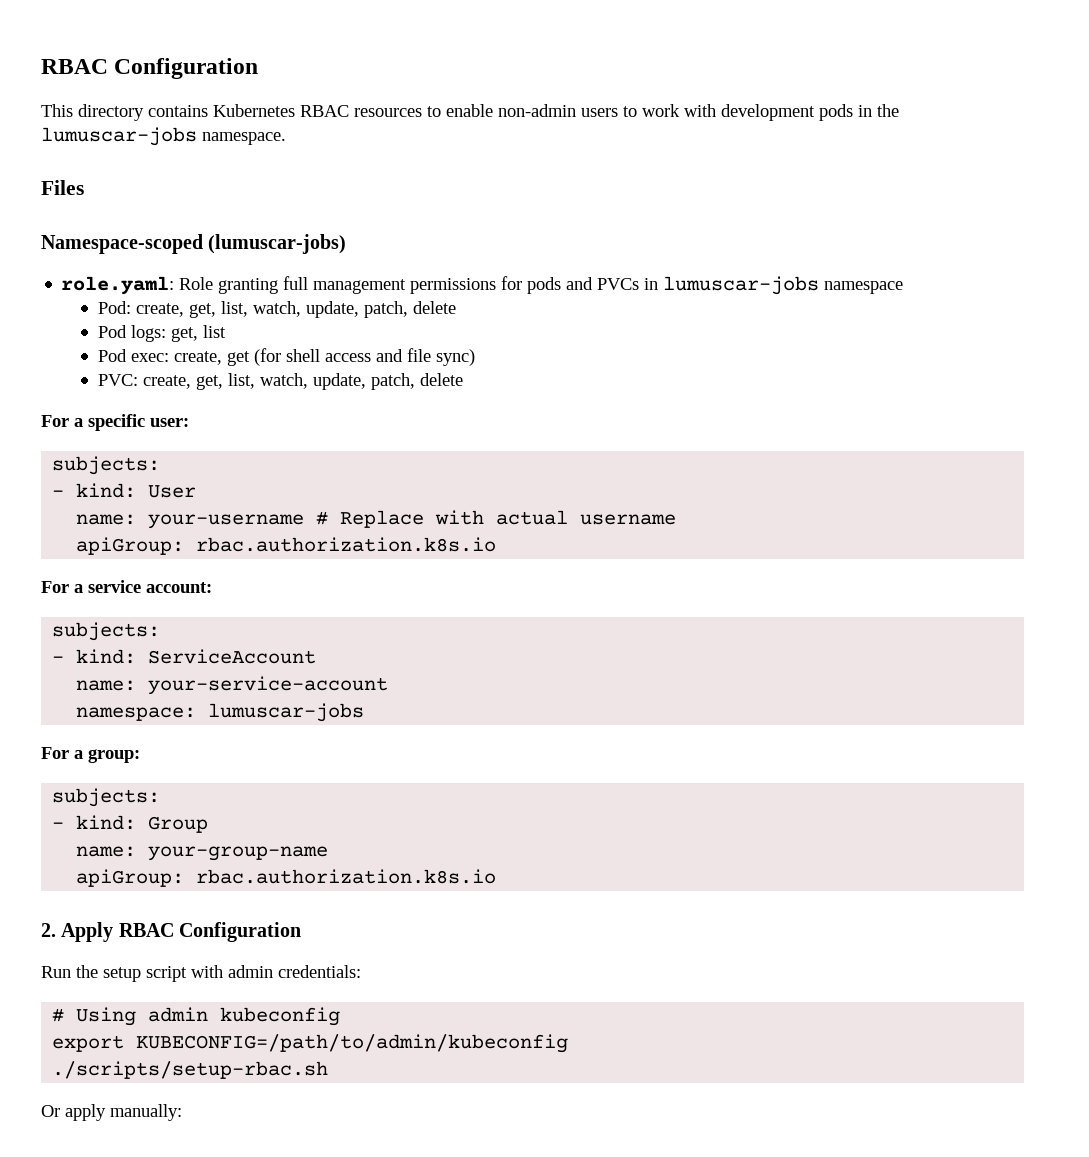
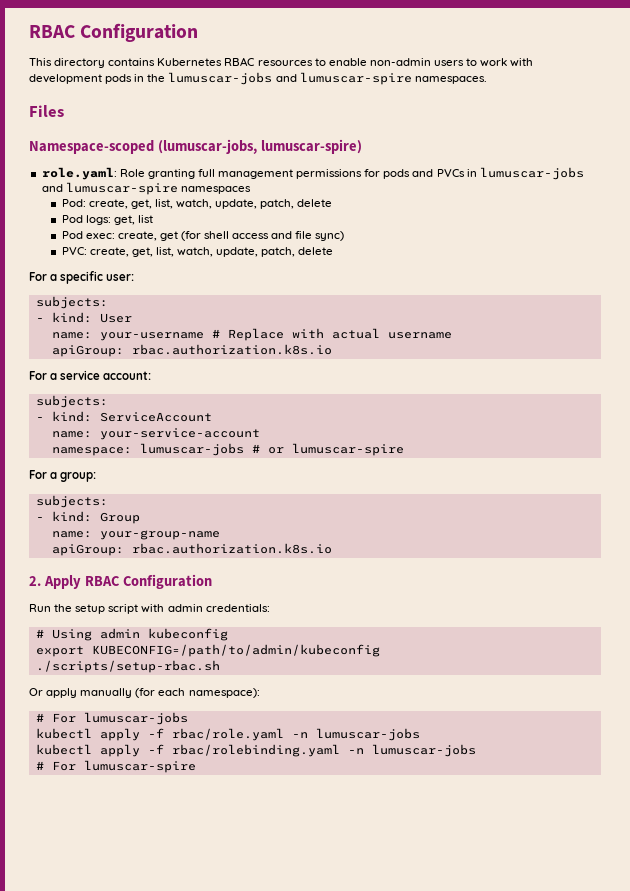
[202,132,286,145] namespace. -> [275,72,487,85] and lumuscar-spire namespaces.
[208,234,347,254] (lumuscar-jobs) -> [157,139,362,154] (lumuscar-jobs, lumuscar-spire)
[824,281,904,294] namespace -> [41,182,251,195] and lumuscar-spire namespaces
(365, 712) none -> [251,443,404,456] # or lumuscar-spire
[110,1104,182,1121] manually: -> [80,688,260,698] [35,712,188,725] [35,728,420,741] [35,744,476,757] [35,760,196,773] manually (for each namespace): // # For lumuscar-jobs // kubectl apply -f rbac/role.yaml -n lumuscar-jobs // kubectl apply -f rbac/rolebinding.yaml -n lumuscar-jobs // # For lumuscar-spire

